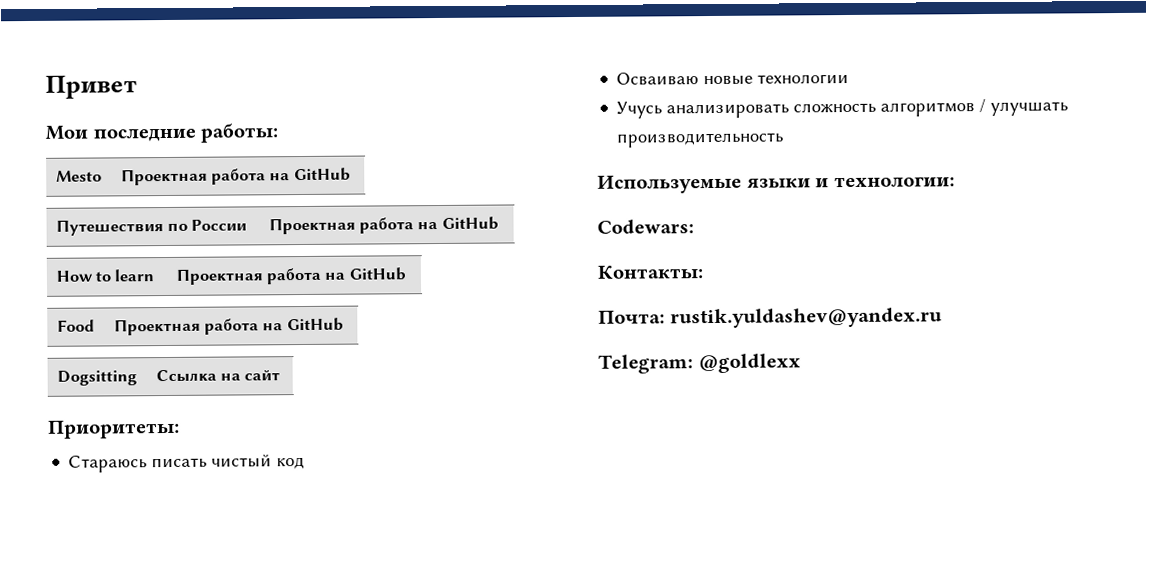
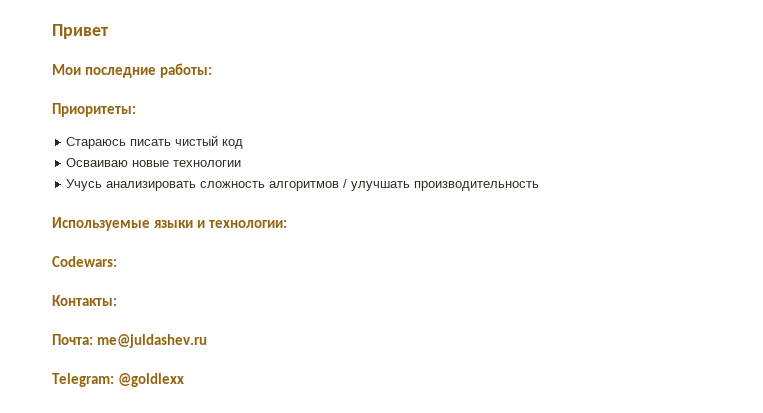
[55,170,102,182] [120,167,351,186] [55,219,248,236] [268,216,499,235] [55,269,155,282] [175,267,406,285] [56,319,95,332] [113,317,344,336] [56,370,137,386] [155,369,281,383] // Mesto | Проектная работа на GitHub // Путешествия по России | Проектная работа на GitHub // How to learn | Проектная работа на GitHub // Food | Проектная работа на GitHub // Dogsitting | Ссылка на сайт -> (213, 70) none
[669,307,942,329] rustik.yuldashev@yandex.ru -> [97,334,208,348] me@juldashev.ru

